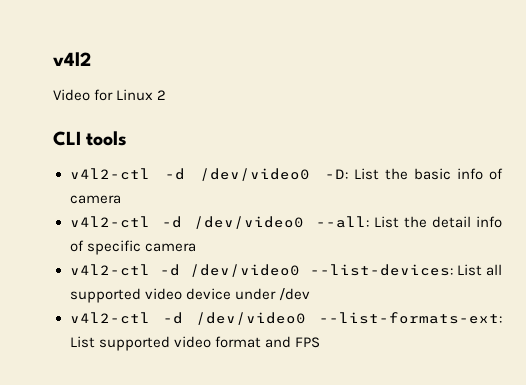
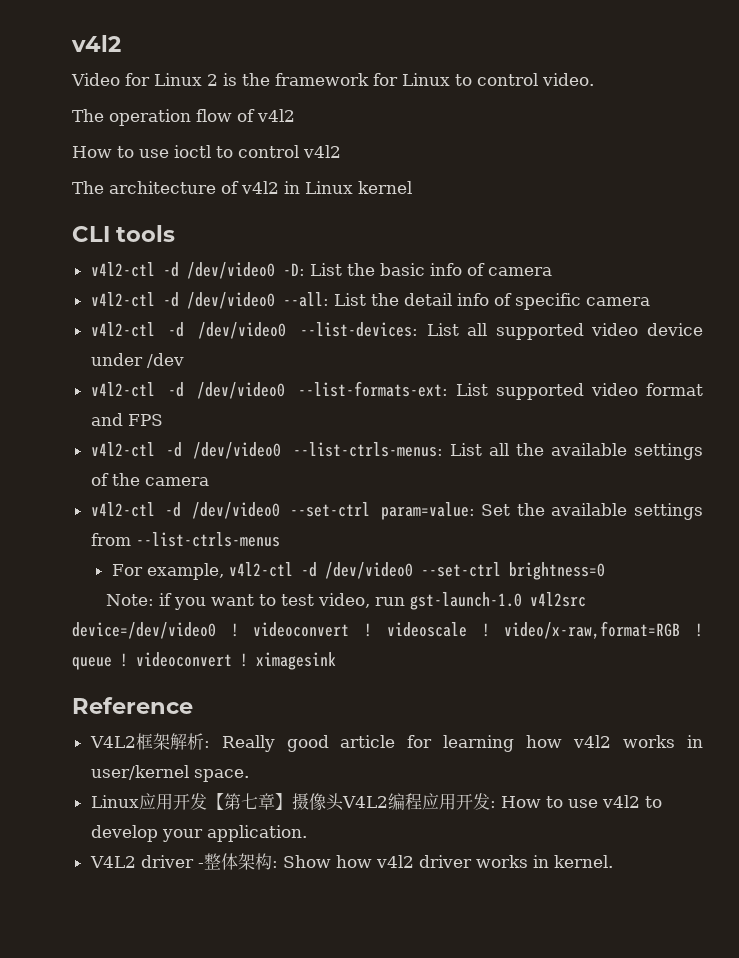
(167, 95) none -> [223,73,594,86] [72,109,295,126] [72,145,341,158] [72,181,412,194] is the framework for Linux to control video. // The operation flow of v4l2 // How to use ioctl to control v4l2 // The architecture of v4l2 in Linux kernel
(320, 342) none -> [90,442,703,460] [90,473,209,486] [90,502,703,520] [90,532,280,547] [111,562,605,580] [105,592,586,610] [72,621,703,639] [72,652,336,670] [72,697,193,714] [89,733,703,752] [90,765,249,782] [90,793,662,811] [90,825,307,842] [89,853,613,870] // v4l2-ctl -d /dev/video0 --list-ctrls-menus: List all the available settings of the camera // v4l2-ctl -d /dev/video0 --set-ctrl param=value: Set the available settings from --list-ctrls-menus // For example, v4l2-ctl -d /dev/video0 --set-ctrl brightness=0 // Note: if you want to test video, run gst-launch-1.0 v4l2src device=/dev/video0 ! videoconvert ! videoscale ! video/x-raw,format=RGB ! queue ! videoconvert ! ximagesink // Reference // V4L2框架解析: Really good article for learning how v4l2 works in user/kernel space. // Linux应用开发【第七章】摄像头V4L2编程应用开发: How to use v4l2 to develop your application. // V4L2 driver -整体架构: Show how v4l2 driver works in kernel.

